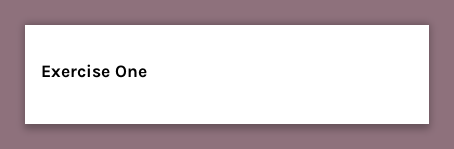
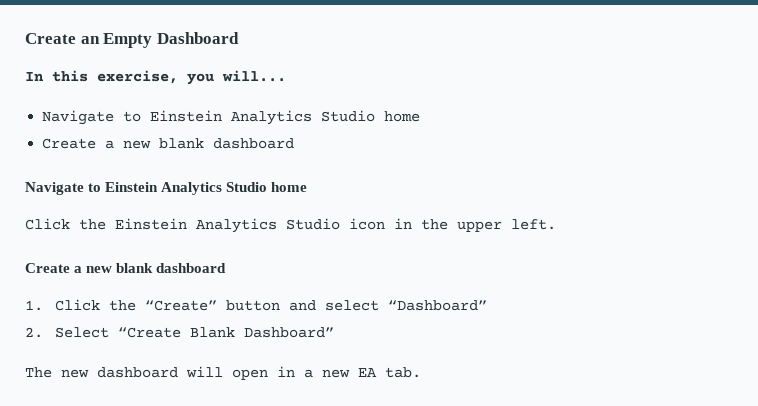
[41,64,147,78] Exercise One -> [25,32,239,48] [25,70,286,85] [42,110,421,125] [42,138,295,149] [25,182,308,195] [25,218,556,233] [25,263,227,273] [25,299,487,311] [25,327,334,338] [25,366,421,380] Create an Empty Dashboard // In this exercise, you will... // Navigate to Einstein Analytics Studio home // Create a new blank dashboard // Navigate to Einstein Analytics Studio home // Click the Einstein Analytics Studio icon in the upper left. // Create a new blank dashboard // 1. Click the “Create” button and select “Dashboard” // 2. Select “Create Blank Dashboard” // The new dashboard will open in a new EA tab.

